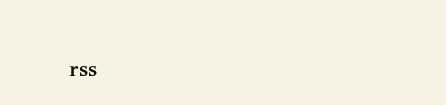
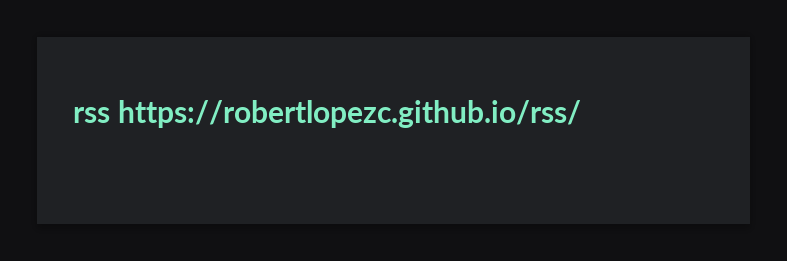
(97, 71) none -> [118,100,582,128] https://robertlopezc.github.io/rss/

